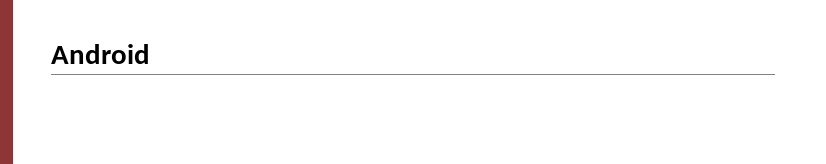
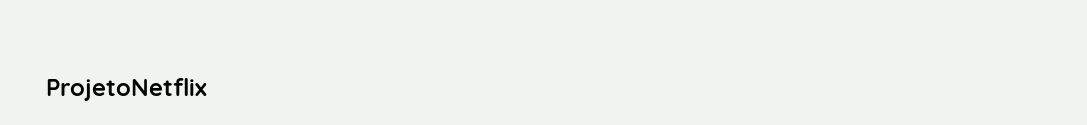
[51,44,150,64] Android -> [46,78,207,101] ProjetoNetflix

